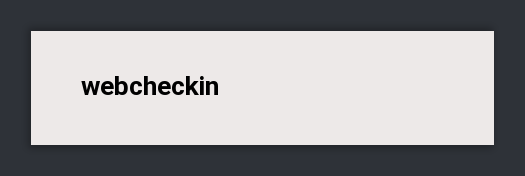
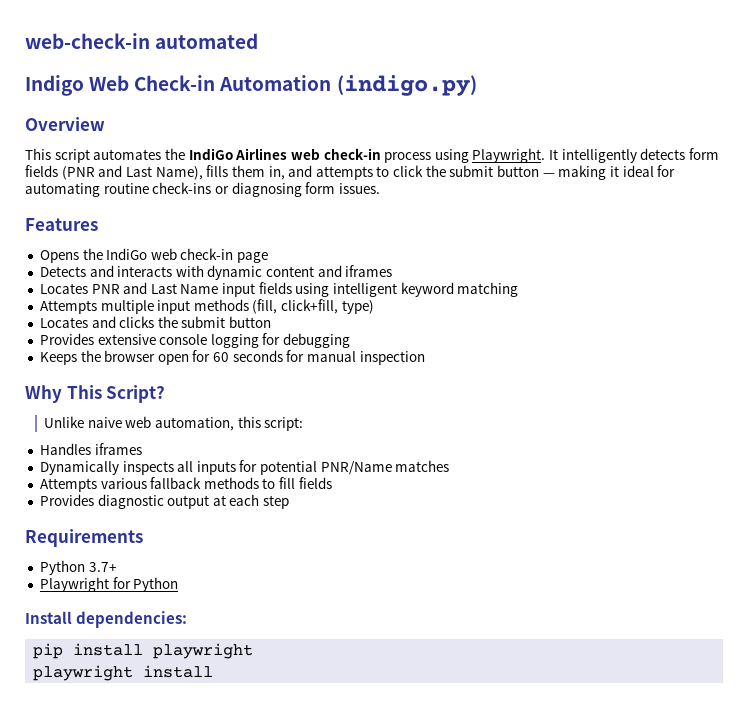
[81,76,219,95] webcheckin -> [25,33,259,49] [25,75,477,96] [25,117,105,131] [25,148,720,163] [25,165,676,180] [25,182,380,197] [25,218,98,231] [39,248,269,263] [39,265,393,280] [39,282,519,297] [39,299,374,314] [39,316,272,328] [39,333,351,348] [39,350,425,365] [25,385,166,403] [44,416,304,431] [39,443,142,455] [39,460,450,475] [39,477,332,492] [39,494,290,509] [25,529,143,547] [39,560,117,575] [39,577,179,592] [25,611,188,628] [33,643,254,659] [33,665,214,681] web-check-in automated // Indigo Web Check-in Automation (indigo.py) // Overview // This script automates the IndiGo Airlines web check-in process using Playwright. It intelligently detects form fields (PNR and Last Name), fills them in, and attempts to click the submit button — making it ideal for automating routine check-ins or diagnosing form issues. // Features // Opens the IndiGo web check-in page // Detects and interacts with dynamic content and iframes // Locates PNR and Last Name input fields using intelligent keyword matching // Attempts multiple input methods (fill, click+fill, type) // Locates and clicks the submit button // Provides extensive console logging for debugging // Keeps the browser open for 60 seconds for manual inspection // Why This Script? // Unlike naive web automation, this script: // Handles iframes // Dynamically inspects all inputs for potential PNR/Name matches // Attempts various fallback methods to fill fields // Provides diagnostic output at each step // Requirements // Python 3.7+ // Playwright for Python // Install dependencies: // pip install playwright // playwright install

